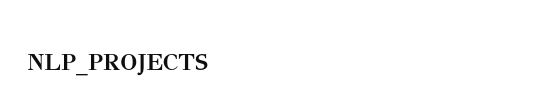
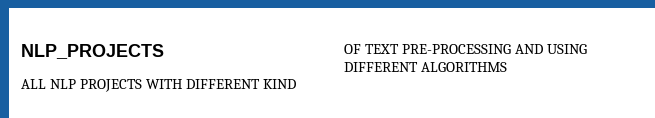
(208, 64) none -> [21,79,296,92] [344,44,587,54] [344,62,507,72] // ALL NLP PROJECTS WITH DIFFERENT KIND OF TEXT PRE-PROCESSING AND USING DIFFERENT ALGORITHMS

